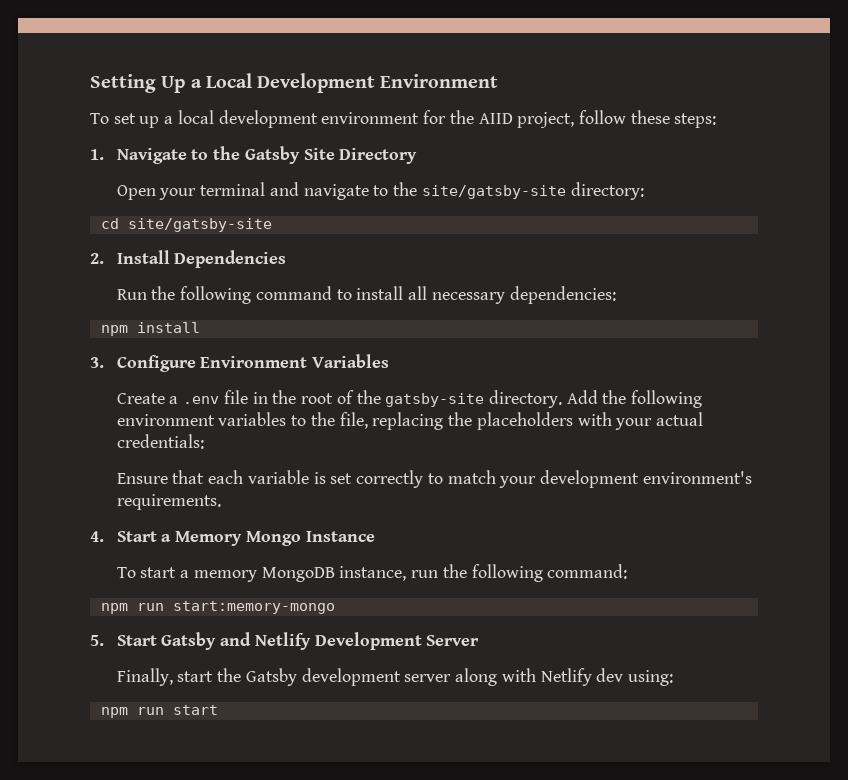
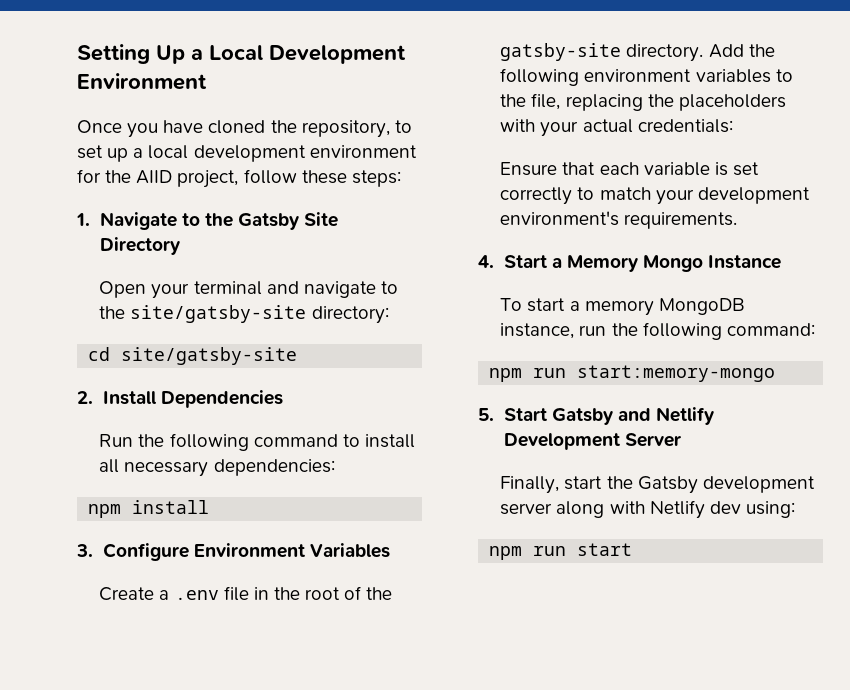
[90,113,109,124] To -> [77,120,412,138] Once you have cloned the repository, to

